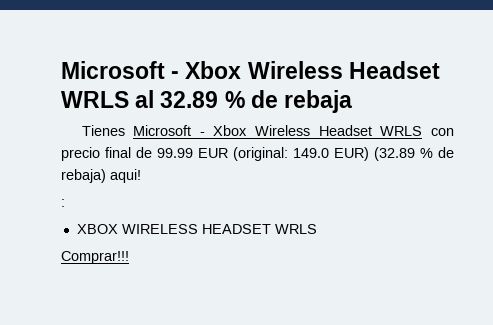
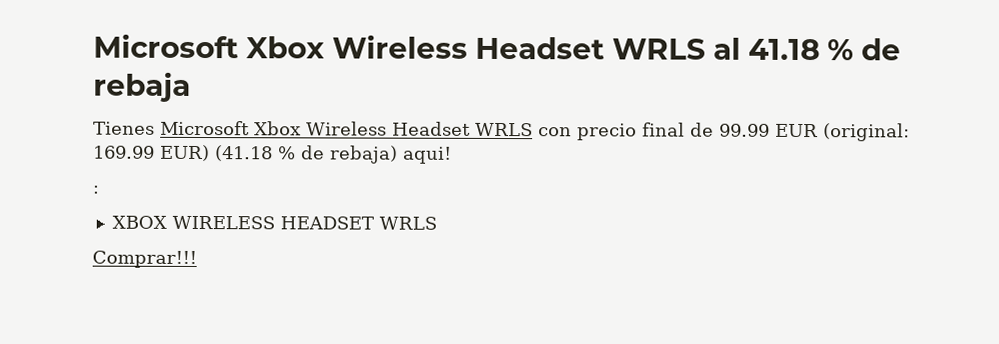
[61,61,180,79] Microsoft - -> [93,33,239,59] Microsoft
[160,91,219,108] 32.89 -> [748,38,820,61] 41.18
[199,132,205,136] - -> (250, 128) none
[293,147,415,161] 149.0 EUR) (32.89 -> [93,144,273,162] 169.99 EUR) (41.18

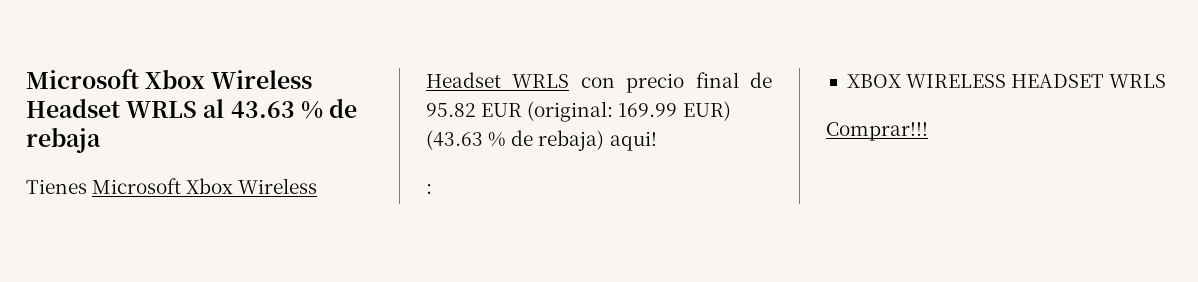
[748,38,820,61] 41.18 -> [230,101,295,118] 43.63
[719,123,770,137] 99.99 -> [426,103,476,117] 95.82
[215,145,273,162] (41.18 -> [426,130,483,150] (43.63

